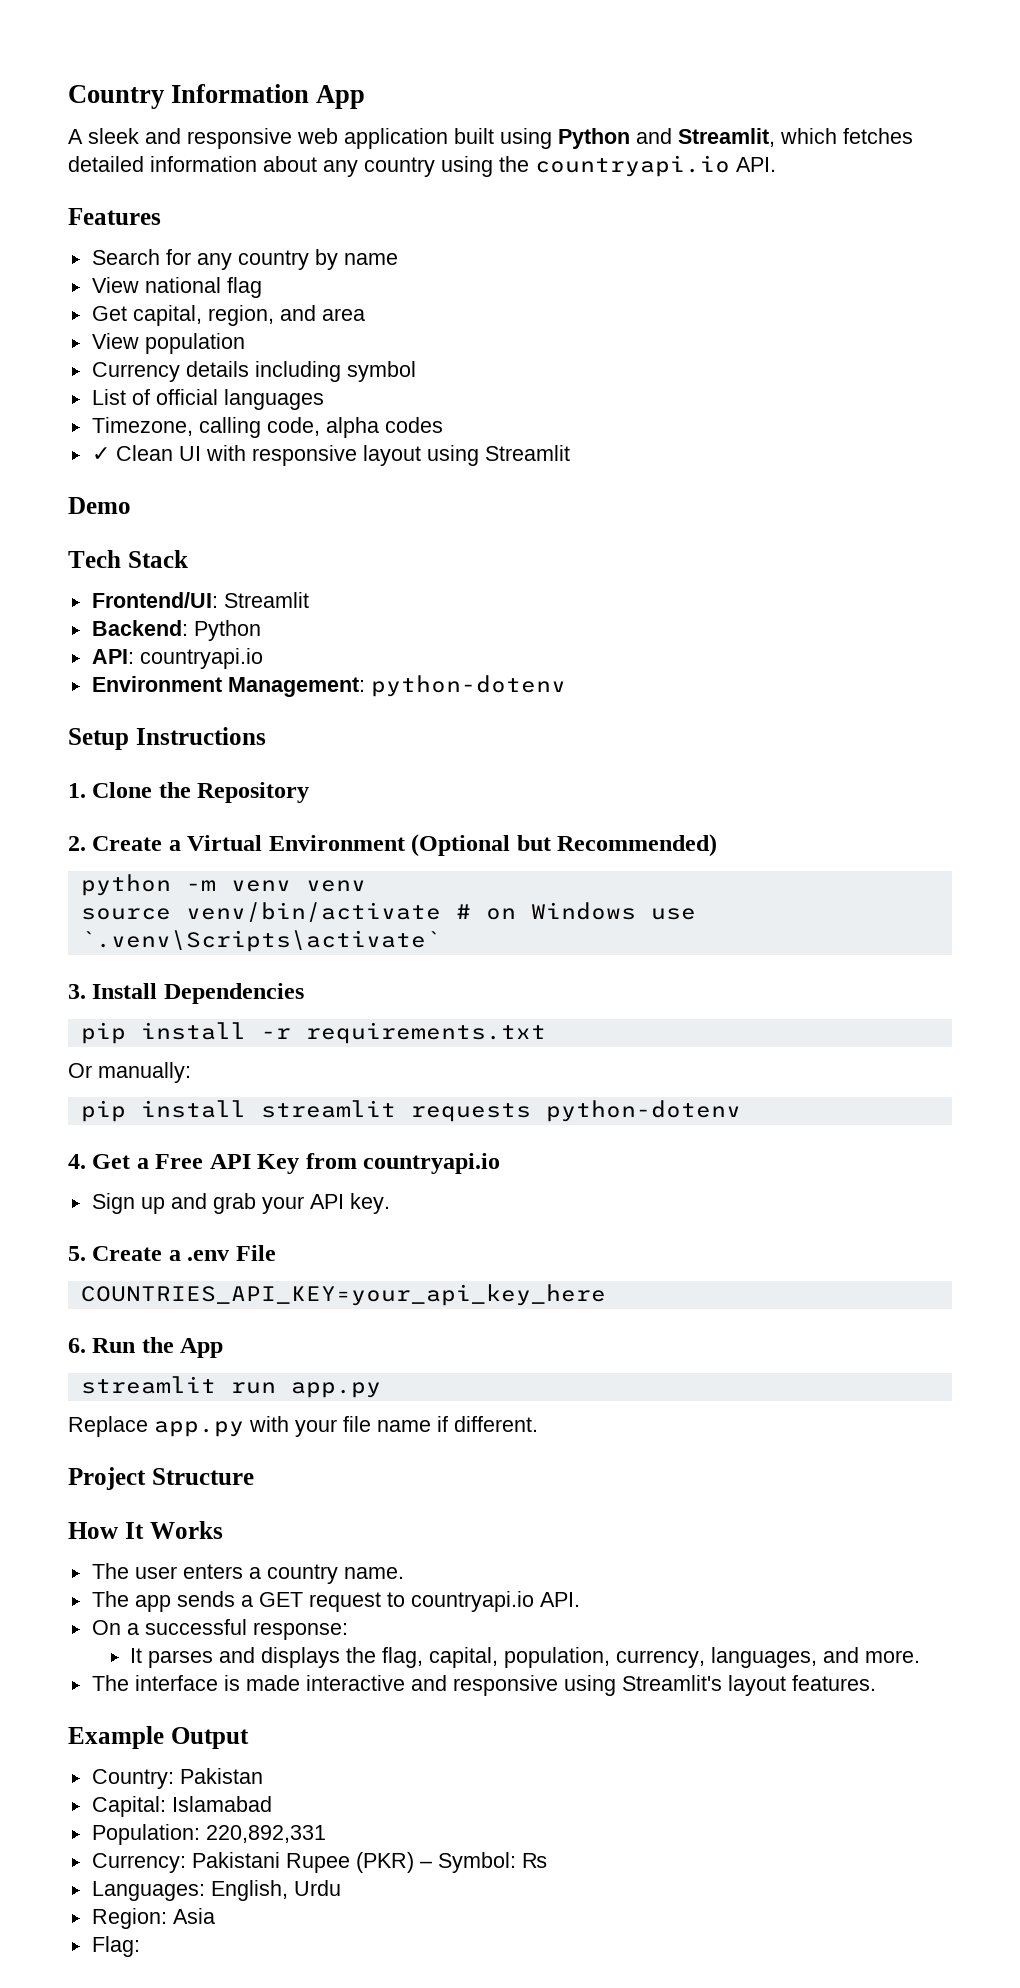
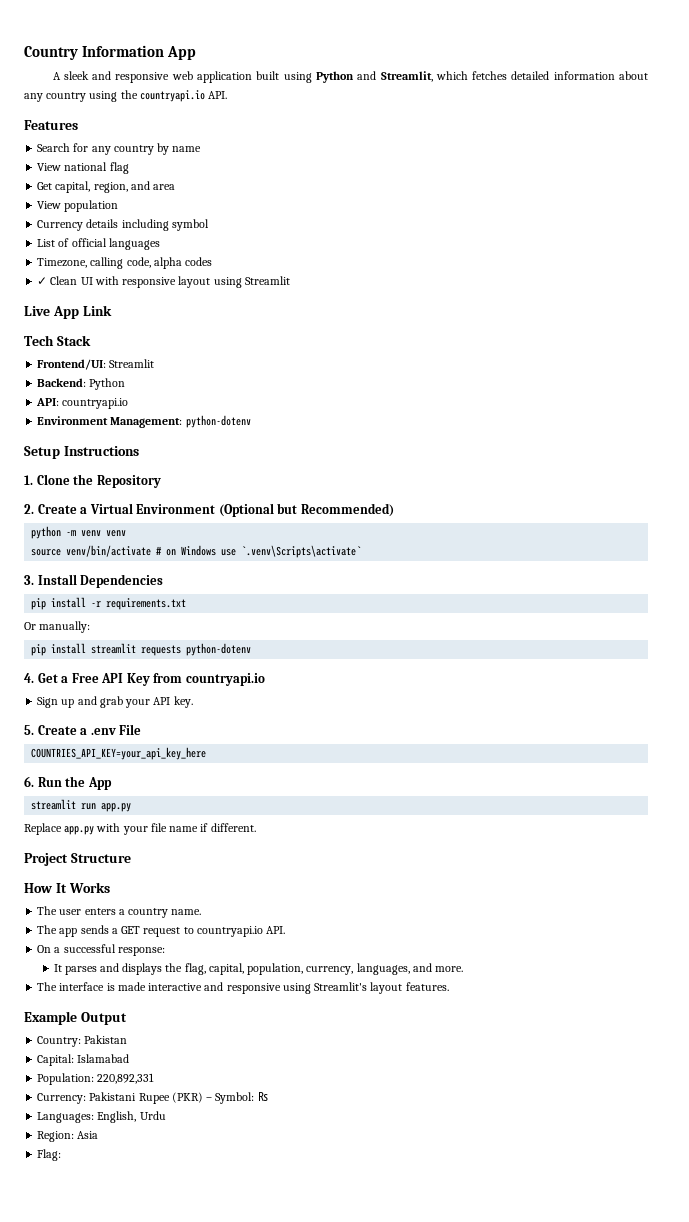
[68,497,131,514] Demo -> [24,305,112,319] Live App Link

